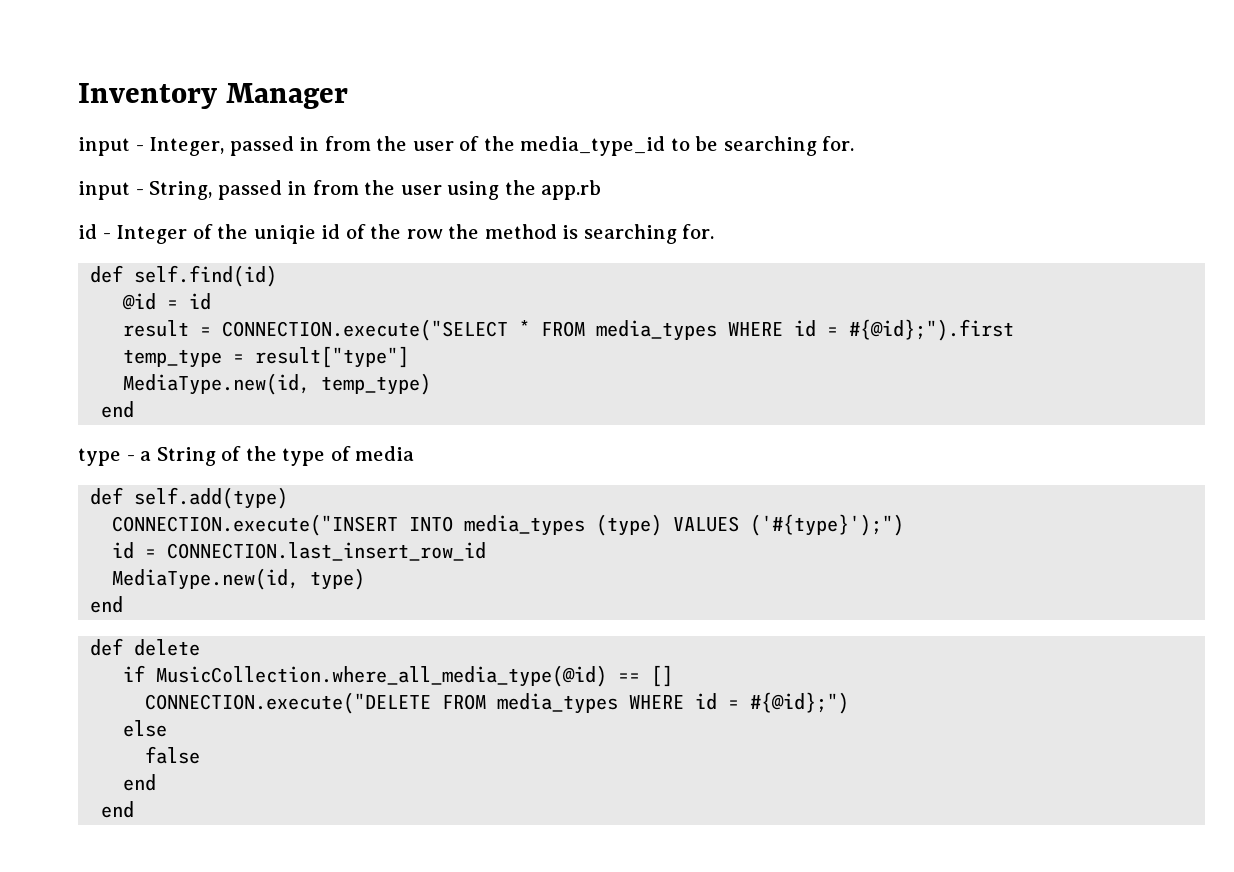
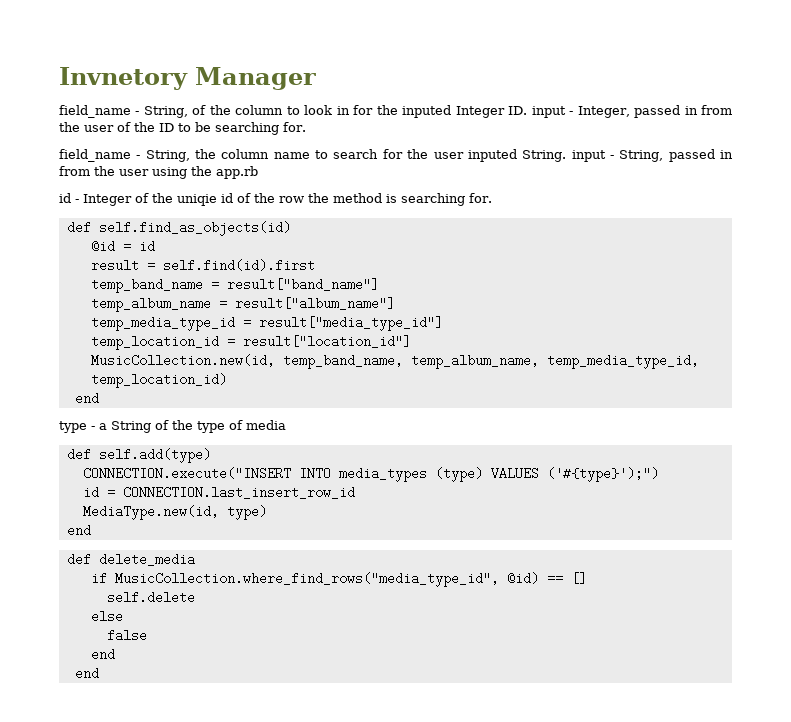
[78,83,217,109] Inventory -> [59,67,188,90] Invnetory
(349, 96) none -> [59,105,528,118] field_name - String, of the column to look in for the inputed Integer ID.
[520,136,666,156] media_type_id -> [159,123,174,132] ID
(855, 143) none -> [59,149,567,162] field_name - String, the column name to search for the user inputed String.
[134,265,278,287] self.find(id) -> [98,221,291,236] self.find_as_objects(id)
[222,319,1015,341] [123,346,410,368] [123,373,432,395] CONNECTION.execute("SELECT * FROM media_types WHERE id = #{@id};").first // temp_type = result["type"] // MediaType.new(id, temp_type) -> [162,259,315,272] [90,278,379,293] [90,297,395,312] [90,316,443,331] [90,335,411,350] [90,354,699,369] [90,373,227,388] self.find(id).first // temp_band_name = result["band_name"] // temp_album_name = result["album_name"] // temp_media_type_id = result["media_type_id"] // temp_location_id = result["location_id"] // MusicCollection.new(id, temp_band_name, temp_album_name, temp_media_type_id, temp_location_id)
[134,639,201,656] delete -> [98,553,195,566] delete_media
[156,665,608,687] MusicCollection.where_all_media_type(@id) -> [114,572,539,587] MusicCollection.where_find_rows("media_type_id", @id)
[145,692,850,714] CONNECTION.execute("DELETE FROM media_types WHERE id = #{@id};") -> [106,591,195,604] self.delete

